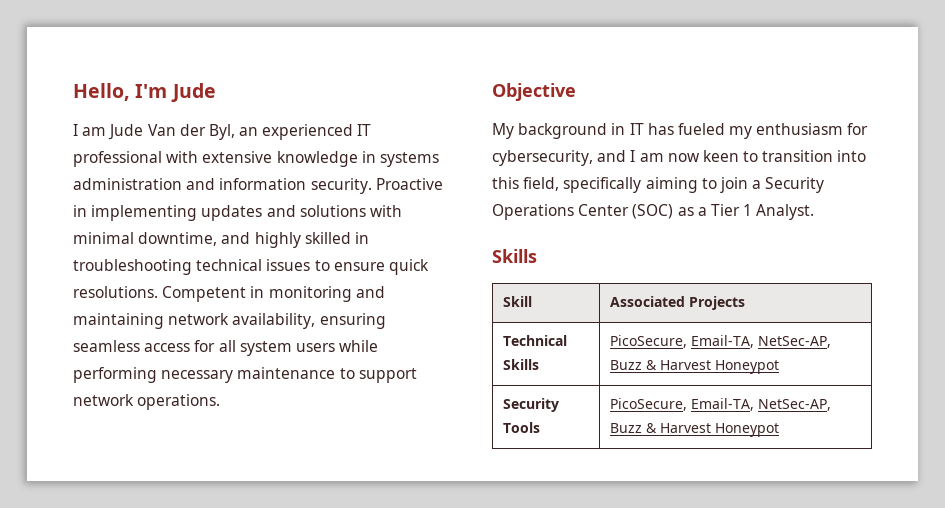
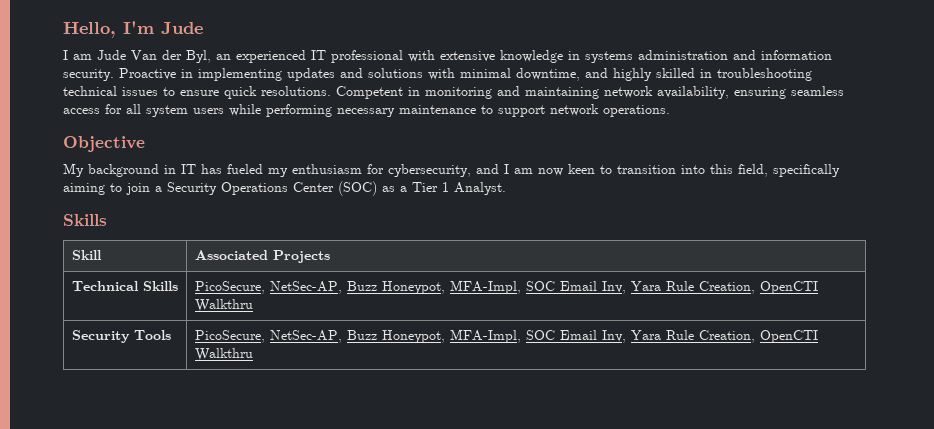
[690,335,831,348] [609,360,779,374] Email-TA, NetSec-AP, Buzz & Harvest Honeypot -> [269,280,818,294] [194,299,253,312] NetSec-AP, Buzz Honeypot, MFA-Impl, SOC Email Inv, Yara Rule Creation, OpenCTI Walkthru
[690,398,831,411] [609,423,779,437] Email-TA, NetSec-AP, Buzz & Harvest Honeypot -> [269,329,818,343] [194,348,253,361] NetSec-AP, Buzz Honeypot, MFA-Impl, SOC Email Inv, Yara Rule Creation, OpenCTI Walkthru

